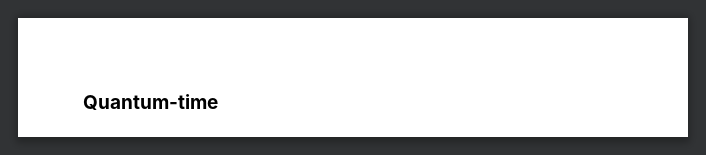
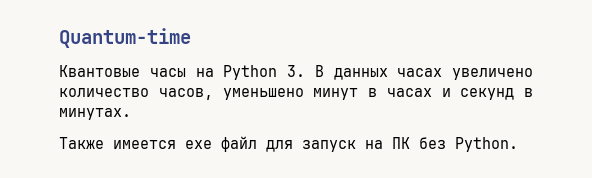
(218, 102) none -> [59,65,533,80] [59,88,533,100] [59,108,131,120] [59,136,518,152] // Квантовые часы на Python 3. В данных часах увеличено количество часов, уменьшено минут в часах и секунд в минутах. // Также имеется exe файл для запуск на ПК без Python.

